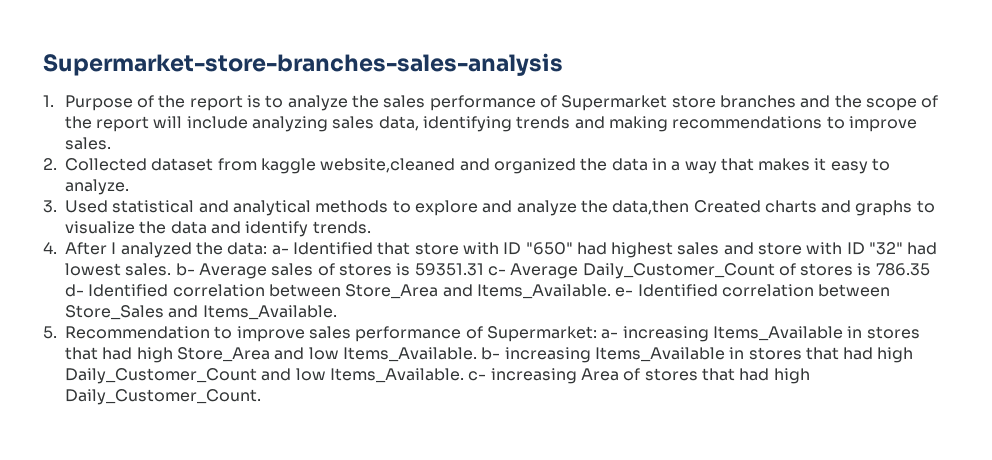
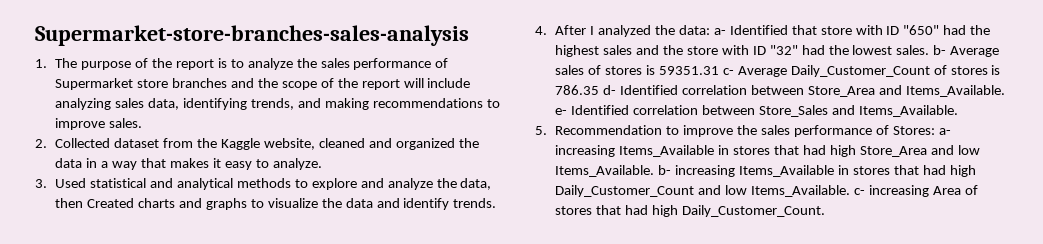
[64,95,133,111] Purpose -> [55,58,132,70] The purpose
[516,116,571,129] trends -> [250,98,294,110] trends,
[260,158,456,174] kaggle website,cleaned -> [197,138,365,150] the Kaggle website, cleaned
[612,200,690,215] data,then -> [460,178,492,190] [55,198,84,208] data, then
(607, 248) none -> [970,25,991,35] the
(754, 248) none -> [663,45,684,55] the
(938, 248) none -> [828,45,849,55] the
[308,326,597,342] sales performance of Supermarket: -> [737,125,935,137] the sales performance of Stores:

